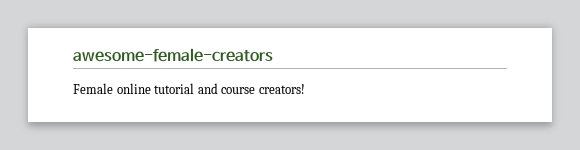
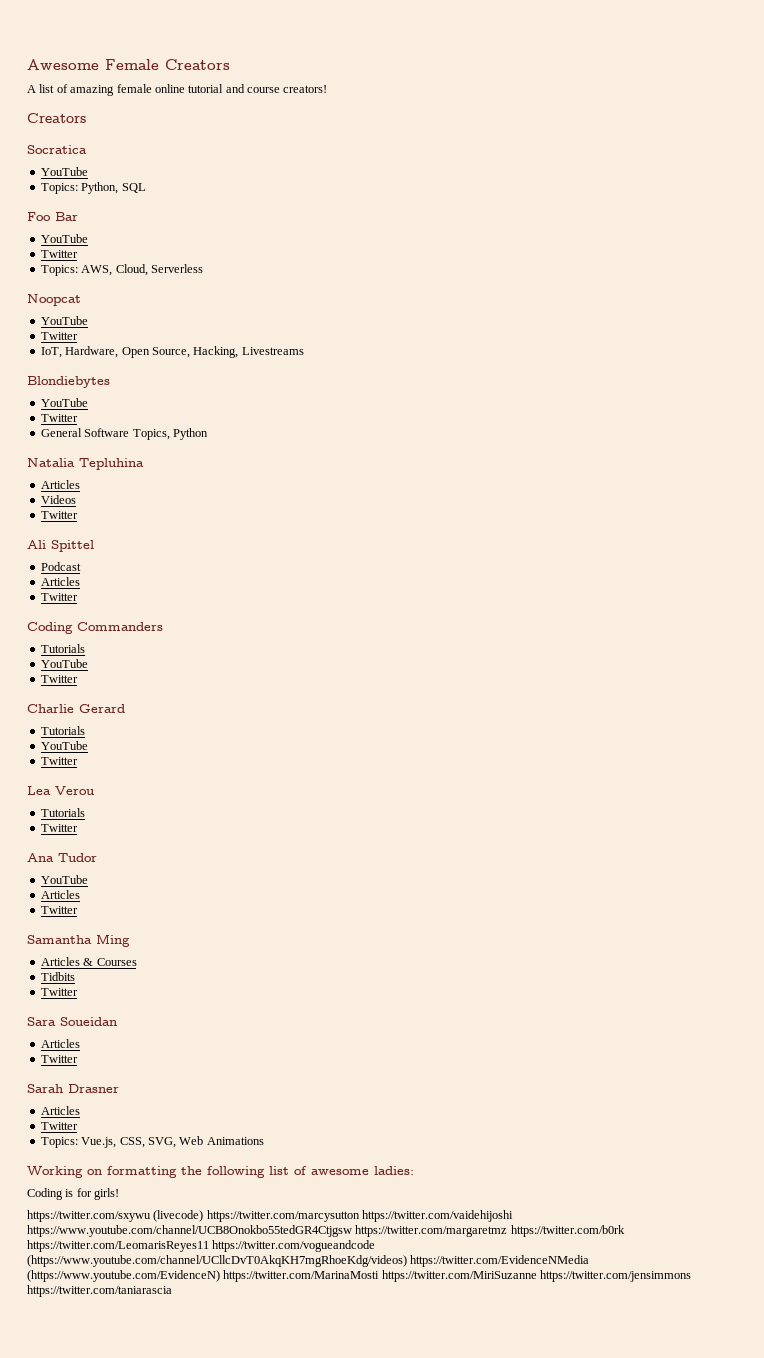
[73,48,273,62] [73,83,113,94] awesome-female-creators // Female -> [27,59,230,70] [27,84,152,96] Awesome Female Creators // A list of amazing female
(305, 89) none -> [27,113,86,123] [27,145,87,154] [40,167,88,176] [40,182,146,194] [27,212,78,221] [40,234,88,243] [40,250,78,258] [40,264,203,276] [27,294,81,306] [40,316,88,325] [40,332,78,340] [40,346,304,358] [27,376,110,388] [40,398,88,407] [40,414,78,422] [40,428,208,440] [27,458,144,470] [40,480,80,489] [40,495,76,504] [40,511,78,519] [27,540,94,552] [40,562,81,571] [40,577,80,586] [40,593,78,601] [27,622,163,634] [40,644,85,653] [40,659,88,668] [40,675,78,683] [27,704,125,713] [40,726,85,735] [40,741,88,750] [40,757,78,765] [27,786,94,795] [40,808,85,817] [40,824,78,832] [27,853,97,862] [40,875,88,884] [40,890,80,899] [40,906,78,914] [27,934,130,947] [40,957,137,966] [40,972,75,981] [40,988,78,996] [27,1017,117,1026] [40,1039,80,1048] [40,1055,78,1063] [27,1084,119,1093] [40,1106,80,1115] [40,1122,78,1130] [40,1136,264,1148] [27,1166,414,1178] [27,1188,120,1200] [27,1210,514,1222] [27,1225,625,1237] [27,1240,376,1252] [27,1255,590,1267] [27,1270,692,1282] [27,1285,172,1297] // Creators // Socratica // YouTube // Topics: Python, SQL // Foo Bar // YouTube // Twitter // Topics: AWS, Cloud, Serverless // Noopcat // YouTube // Twitter // IoT, Hardware, Open Source, Hacking, Livestreams // Blondiebytes // YouTube // Twitter // General Software Topics, Python // Natalia Tepluhina // Articles // Videos // Twitter // Ali Spittel // Podcast // Articles // Twitter // Coding Commanders // Tutorials // YouTube // Twitter // Charlie Gerard // Tutorials // YouTube // Twitter // Lea Verou // Tutorials // Twitter // Ana Tudor // YouTube // Articles // Twitter // Samantha Ming // Articles & Courses // Tidbits // Twitter // Sara Soueidan // Articles // Twitter // Sarah Drasner // Articles // Twitter // Topics: Vue.js, CSS, SVG, Web Animations // Working on formatting the following list of awesome ladies: // Coding is for girls! // https://twitter.com/sxywu (livecode) https://twitter.com/marcysutton https://twitter.com/vaidehijoshi https://www.youtube.com/channel/UCB8Onokbo55tedGR4Ctjgsw https://twitter.com/margaretmz https://twitter.com/b0rk https://twitter.com/LeomarisReyes11 https://twitter.com/vogueandcode (https://www.youtube.com/channel/UCllcDvT0AkqKH7mgRhoeKdg/videos) https://twitter.com/EvidenceNMedia (https://www.youtube.com/EvidenceN) https://twitter.com/MarinaMosti https://twitter.com/MiriSuzanne https://twitter.com/jensimmons https://twitter.com/taniarascia

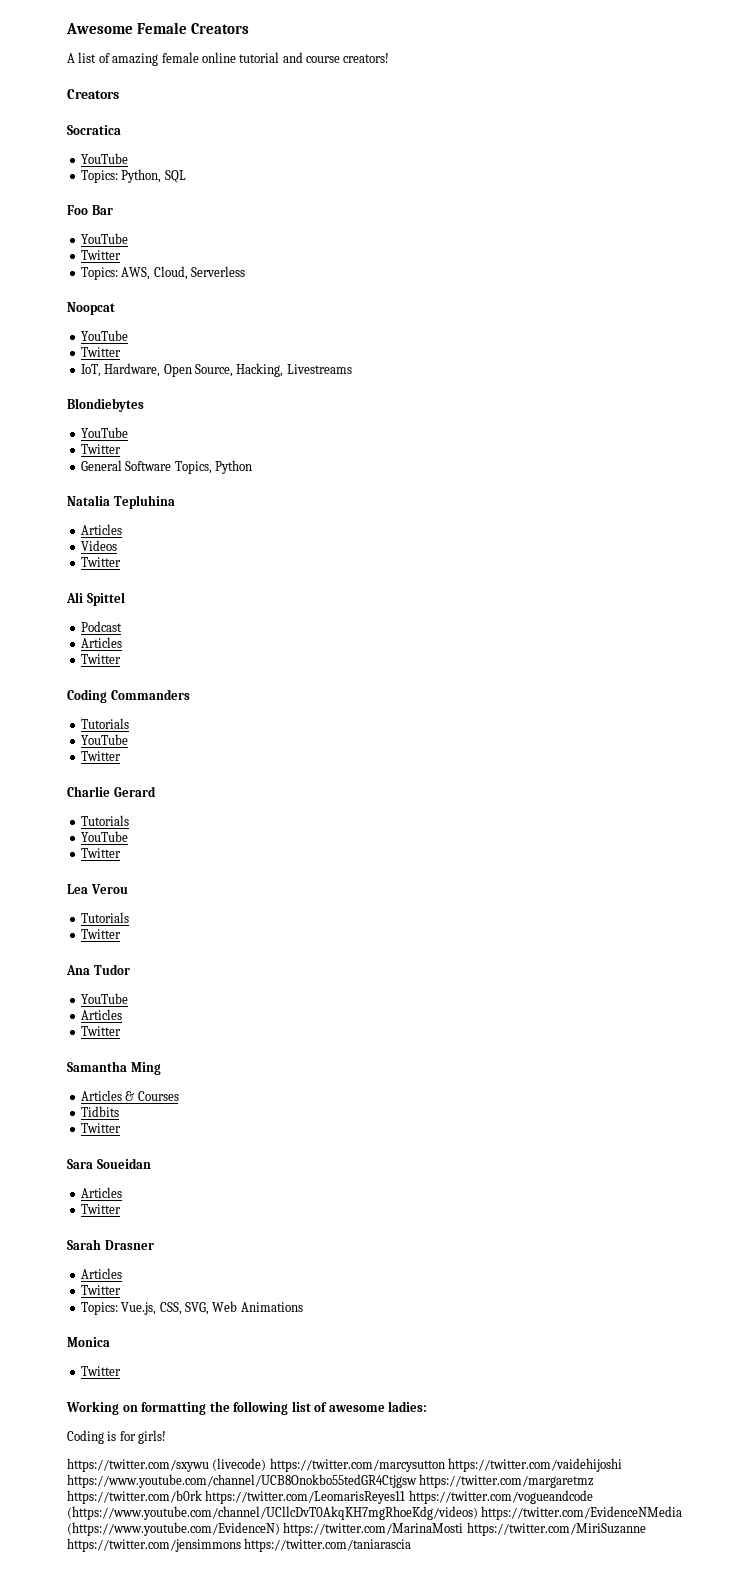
(264, 1141) none -> [67,1337,110,1347] [80,1366,121,1376] // Monica // Twitter

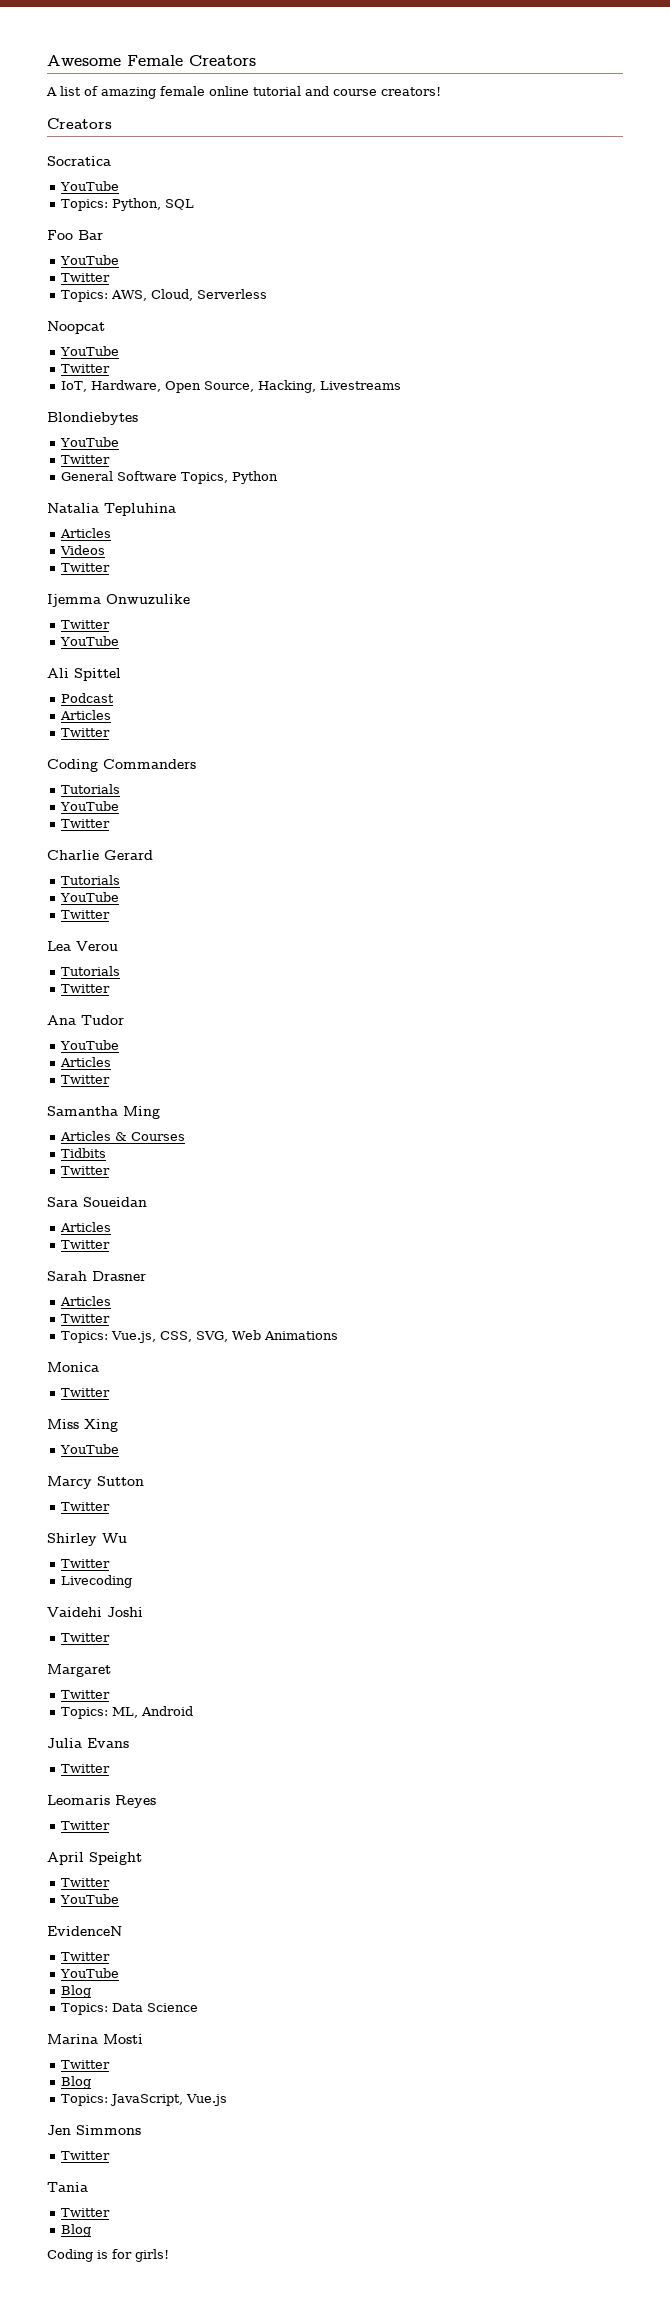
(121, 562) none -> [47,594,190,607] [60,620,110,629] [59,636,119,646] // Ijemma Onwuzulike // Twitter // YouTube
[66,1401,428,1415] [67,1430,167,1444] [67,1458,623,1472] [67,1474,595,1488] [67,1490,593,1504] [67,1506,683,1520] [67,1522,646,1536] [67,1538,412,1552] Working on formatting the following list of awesome ladies: // Coding is for girls! // https://twitter.com/sxywu (livecode) https://twitter.com/marcysutton https://twitter.com/vaidehijoshi https://www.youtube.com/channel/UCB8Onokbo55tedGR4Ctjgsw https://twitter.com/margaretmz https://twitter.com/b0rk https://twitter.com/LeomarisReyes11 https://twitter.com/vogueandcode (https://www.youtube.com/channel/UCllcDvT0AkqKH7mgRhoeKdg/videos) https://twitter.com/EvidenceNMedia (https://www.youtube.com/EvidenceN) https://twitter.com/MarinaMosti https://twitter.com/MiriSuzanne https://twitter.com/jensimmons https://twitter.com/taniarascia -> [47,1419,118,1432] [59,1444,119,1454] [47,1476,144,1489] [60,1502,110,1511] [47,1533,127,1546] [60,1559,110,1568] [60,1575,132,1588] [47,1607,143,1617] [60,1633,110,1642] [47,1664,111,1677] [60,1690,110,1699] [60,1706,193,1719] [47,1738,129,1748] [60,1764,110,1773] [47,1795,156,1808] [60,1821,110,1830] [47,1852,142,1865] [60,1878,110,1887] [59,1894,119,1904] [47,1926,122,1936] [60,1952,110,1961] [59,1968,119,1978] [60,1985,91,1998] [60,2003,198,2015] [47,2034,143,2044] [60,2060,110,2069] [60,2076,91,2089] [60,2094,227,2106] [47,2125,141,2135] [60,2151,110,2160] [47,2182,88,2192] [60,2208,110,2217] [60,2224,91,2237] [47,2249,169,2262] Miss Xing // YouTube // Marcy Sutton // Twitter // Shirley Wu // Twitter // Livecoding // Vaidehi Joshi // Twitter // Margaret // Twitter // Topics: ML, Android // Julia Evans // Twitter // Leomaris Reyes // Twitter // April Speight // Twitter // YouTube // EvidenceN // Twitter // YouTube // Blog // Topics: Data Science // Marina Mosti // Twitter // Blog // Topics: JavaScript, Vue.js // Jen Simmons // Twitter // Tania // Twitter // Blog // Coding is for girls!

